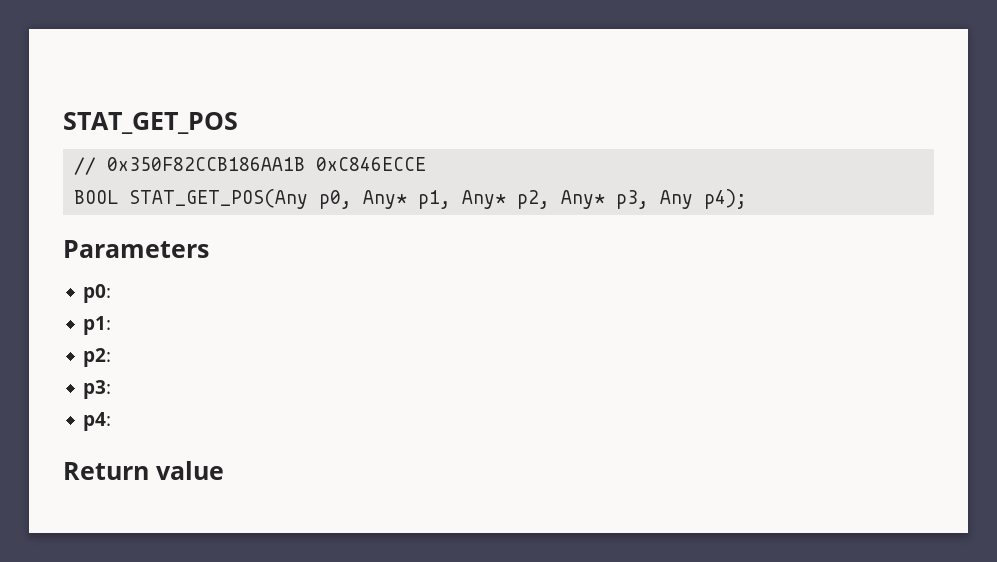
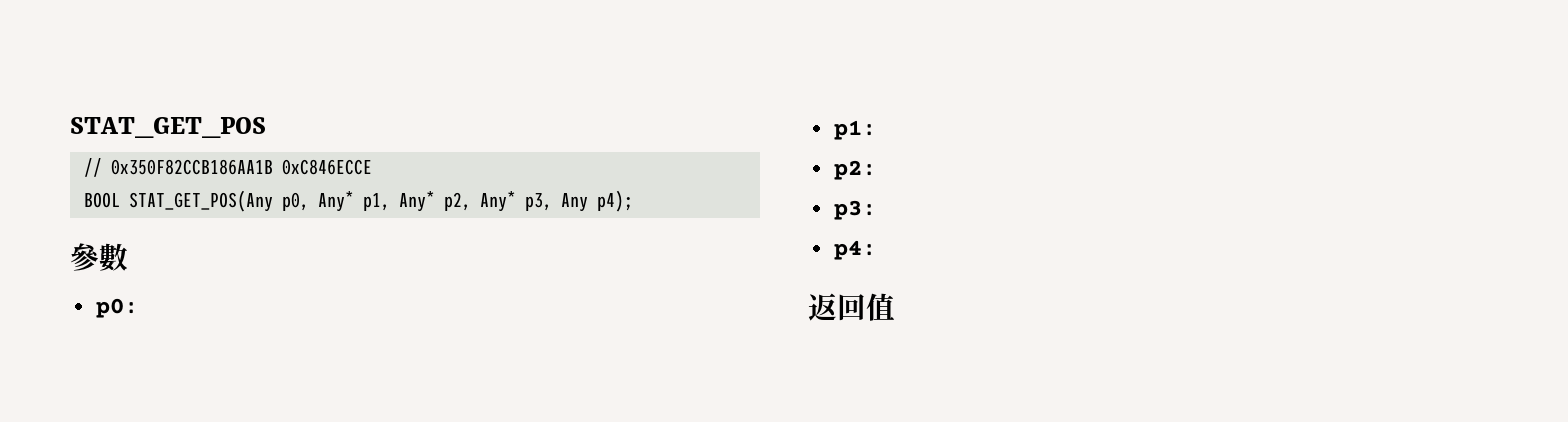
[63,240,209,258] Parameters -> [70,243,128,271] 參數
[63,461,224,480] Return value -> [808,293,895,321] 返回值

